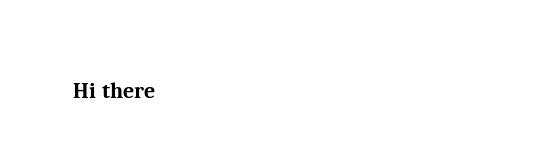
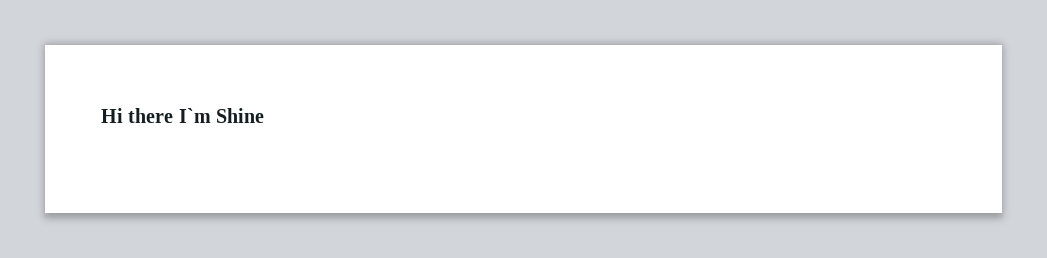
(155, 90) none -> [178,108,265,123] I`m Shine

